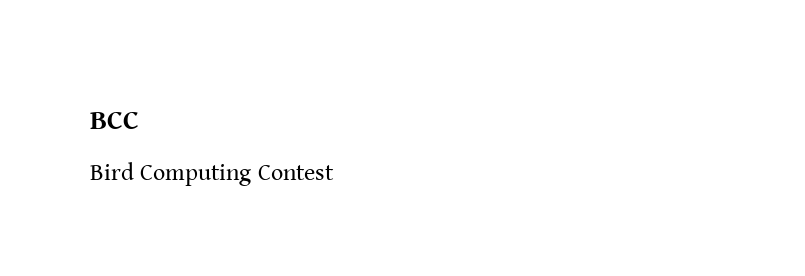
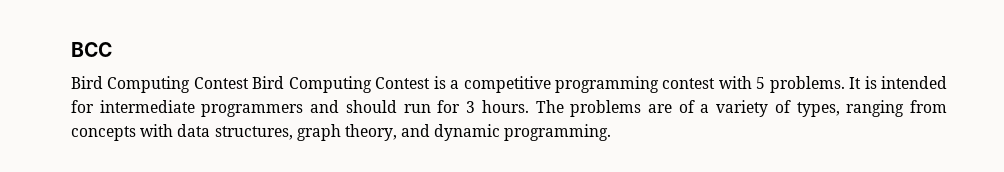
(334, 172) none -> [252,76,947,93] [71,100,947,117] [71,124,612,141] Bird Computing Contest is a competitive programming contest with 5 problems. It is intended for intermediate programmers and should run for 3 hours. The problems are of a variety of types, ranging from concepts with data structures, graph theory, and dynamic programming.

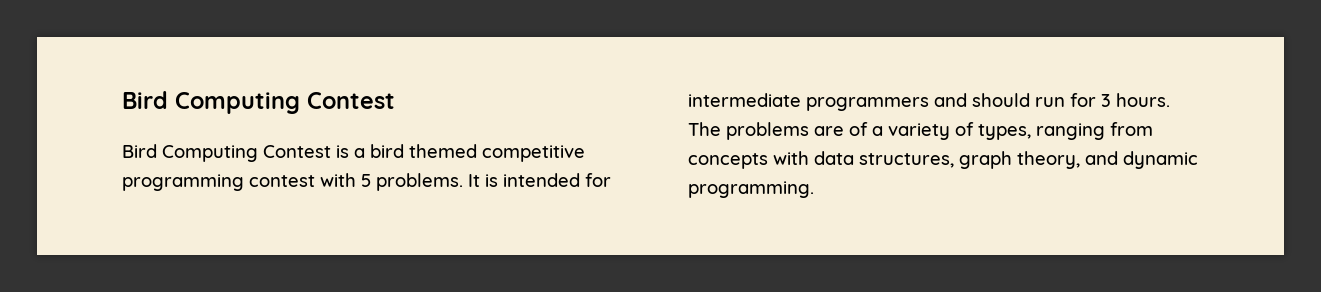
[71,42,112,57] [71,76,249,93] BCC // Bird Computing Contest -> [122,91,395,114] Bird Computing Contest //
(460, 84) none -> [370,144,477,158] bird themed

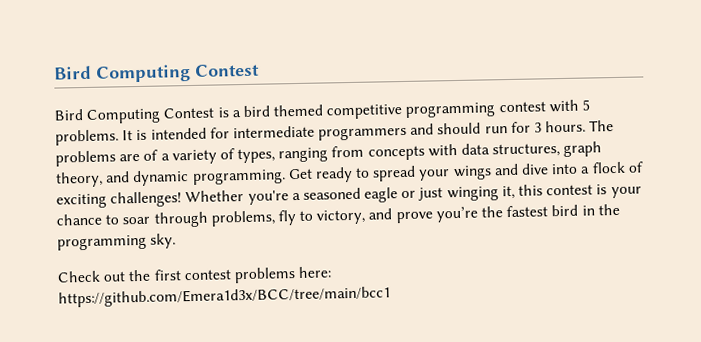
(814, 189) none -> [287,161,644,183] [56,184,642,209] [56,203,620,228] [57,233,177,251] [57,266,333,284] [58,286,391,308] Get ready to spread your wings and dive into a flock of exciting challenges! Whether you're a seasoned eagle or just winging it, this contest is your chance to soar through problems, fly to victory, and prove you’re the fastest bird in the programming sky. // Check out the first contest problems here: https://github.com/Emera1d3x/BCC/tree/main/bcc1

